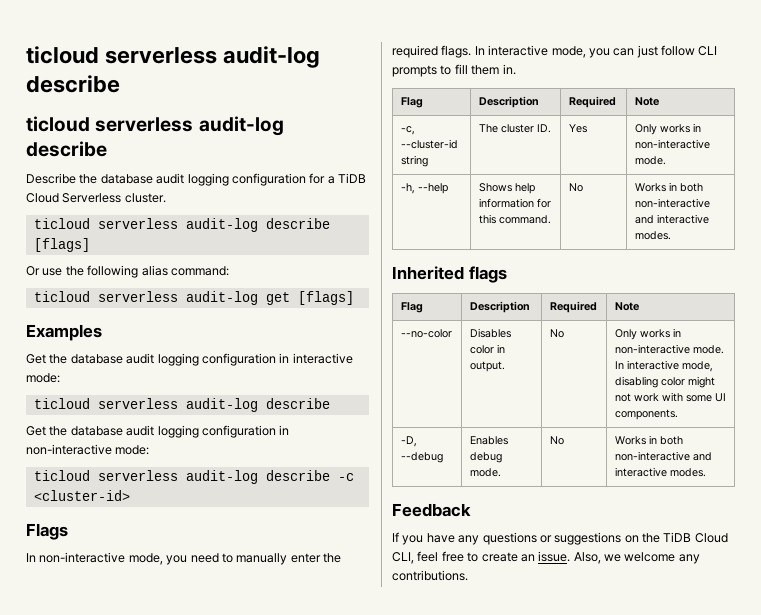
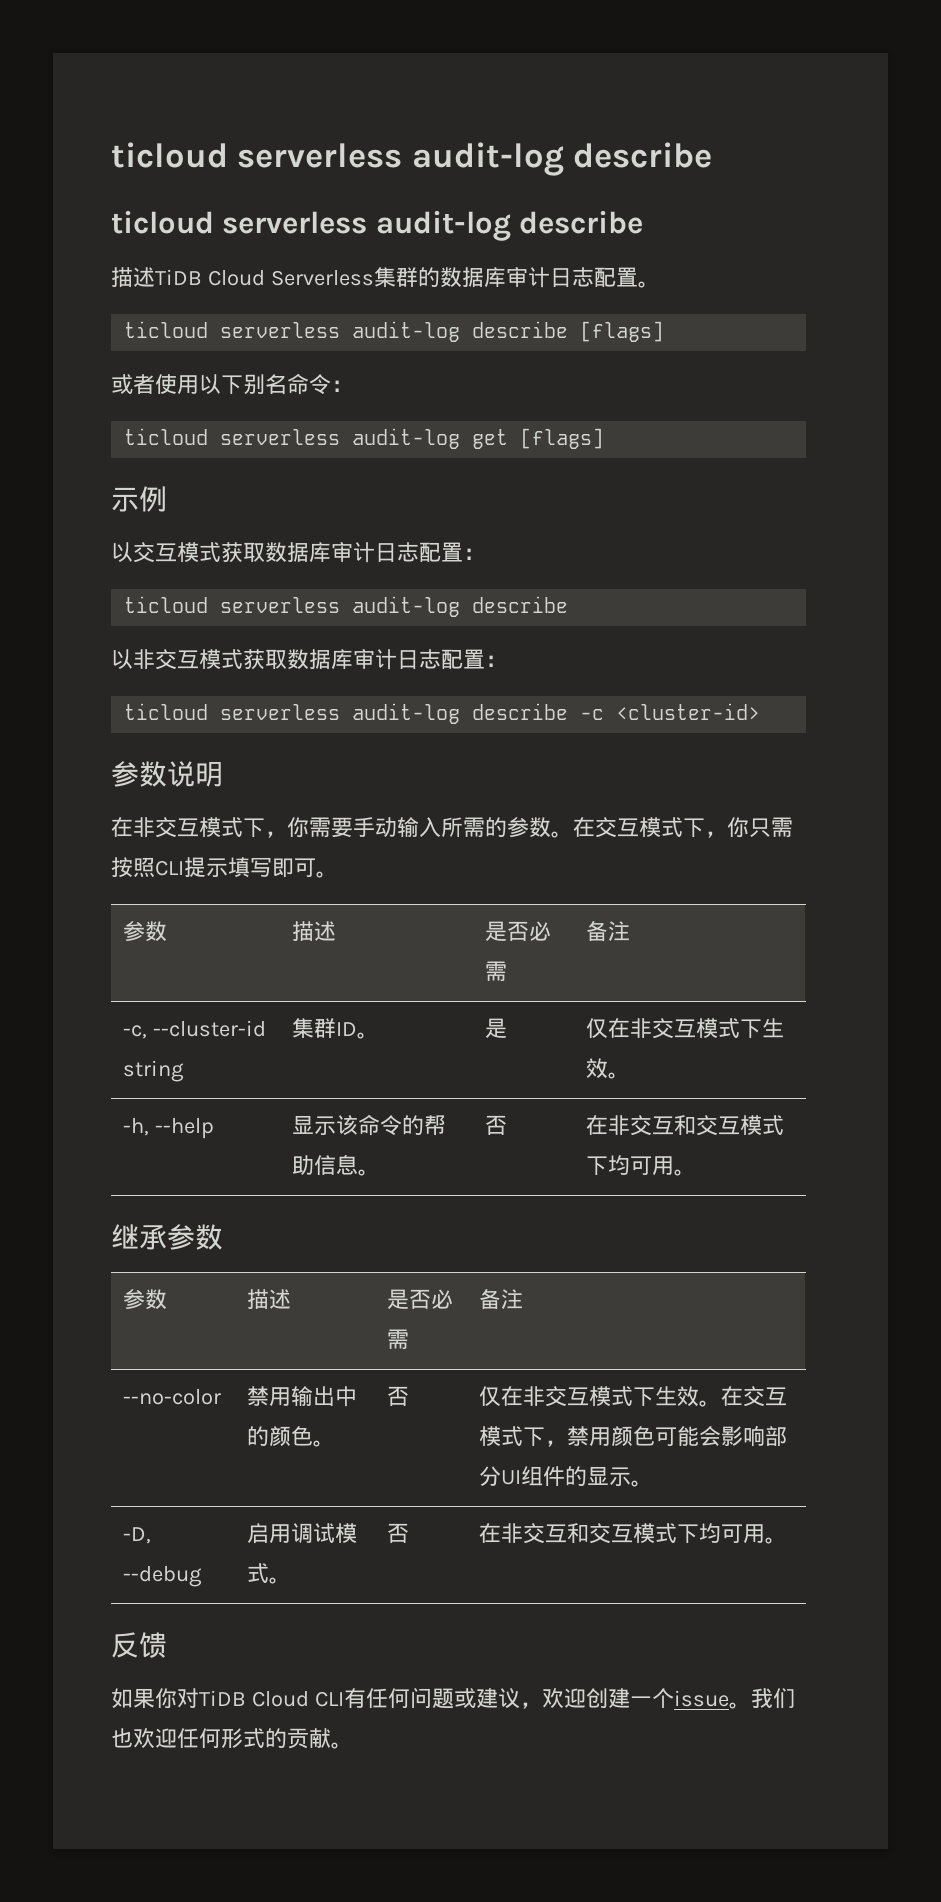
[26,173,366,186] [26,193,166,203] Describe the database audit logging configuration for a TiDB Cloud Serverless cluster. -> [111,267,660,288] 描述TiDB Cloud Serverless集群的数据库审计日志配置。
[26,265,229,278] Or use the following alias command: -> [111,373,353,395] 或者使用以下别名命令：
[26,324,102,341] [26,353,353,366] [26,373,60,383] [33,398,330,412] [26,425,290,438] [26,444,150,455] Examples // Get the database audit logging configuration in interactive mode: // ticloud serverless audit-log describe // Get the database audit logging configuration in non-interactive mode: -> [111,486,167,512] [111,542,485,563] [124,596,569,617] [111,649,507,670] 示例 // 以交互模式获取数据库审计日志配置： // ticloud serverless audit-log describe // 以非交互模式获取数据库审计日志配置：
[26,523,68,540] [26,552,341,565] [392,45,718,58] [392,64,516,77] [400,97,423,108] [478,96,539,108] [568,96,616,108] [634,97,659,106] [400,126,415,135] [400,139,458,149] [400,155,428,167] [478,124,551,133] [568,124,587,133] [634,123,701,135] [634,139,710,149] [634,156,666,165] [400,183,448,194] [478,183,535,194] [478,198,551,208] [478,214,551,224] [568,183,583,192] [634,182,703,192] [634,198,710,208] [634,214,709,224] [634,231,671,240] [392,266,507,283] [400,302,423,313] [469,301,530,313] [549,301,597,313] [614,302,639,311] [400,329,452,338] [469,328,511,338] [469,344,505,354] [469,361,505,372] [549,329,564,338] [614,328,681,340] [614,344,724,354] [614,360,713,372] [614,376,715,388] [614,392,726,402] [614,409,678,420] [400,436,417,447] [400,452,443,463] [469,436,508,445] [469,452,502,463] [469,468,501,477] [549,436,564,445] [614,435,683,445] [614,451,712,461] [614,467,706,477] [392,503,471,517] [392,532,728,545] [392,551,700,564] [392,570,468,581] Flags // In non-interactive mode, you need to manually enter the required flags. In interactive mode, you can just follow CLI prompts to fill them in. // Flag | Description | Required | Note // -c, --cluster-id string | The cluster ID. | Yes | Only works in non-interactive mode. // -h, --help | Shows help information for this command. | No | Works in both non-interactive and interactive modes. // Inherited flags // Flag | Description | Required | Note // --no-color | Disables color in output. | No | Only works in non-interactive mode. In interactive mode, disabling color might not work with some UI components. // -D, --debug | Enables debug mode. | No | Works in both non-interactive and interactive modes. // Feedback // If you have any questions or suggestions on the TiDB Cloud CLI, feel free to create an issue. Also, we welcome any contributions. -> [111,761,223,787] [111,817,793,838] [111,857,338,878] [122,921,167,942] [291,921,336,941] [484,921,551,941] [484,961,507,982] [585,921,630,942] [122,1020,266,1039] [122,1060,184,1082] [291,1018,379,1039] [484,1018,507,1038] [585,1018,784,1039] [585,1058,630,1079] [122,1118,214,1139] [291,1114,446,1136] [291,1154,380,1176] [484,1115,507,1135] [585,1115,784,1136] [585,1155,696,1176] [111,1224,223,1250] [122,1289,167,1310] [246,1289,291,1309] [386,1289,453,1309] [386,1329,409,1350] [478,1289,523,1310] [122,1389,221,1405] [246,1386,357,1407] [246,1426,335,1447] [386,1386,409,1406] [478,1386,787,1407] [478,1425,787,1447] [478,1466,653,1487] [122,1527,151,1544] [122,1566,202,1587] [246,1523,357,1544] [246,1563,291,1584] [386,1523,409,1543] [478,1523,787,1544] [111,1632,167,1658] [111,1687,795,1709] [111,1728,353,1749] 参数说明 // 在非交互模式下，你需要手动输入所需的参数。在交互模式下，你只需按照CLI提示填写即可。 // 参数 | 描述 | 是否必需 | 备注 // -c, --cluster-id string | 集群ID。 | 是 | 仅在非交互模式下生效。 // -h, --help | 显示该命令的帮助信息。 | 否 | 在非交互和交互模式下均可用。 // 继承参数 // 参数 | 描述 | 是否必需 | 备注 // --no-color | 禁用输出中的颜色。 | 否 | 仅在非交互模式下生效。在交互模式下，禁用颜色可能会影响部分UI组件的显示。 // -D, --debug | 启用调试模式。 | 否 | 在非交互和交互模式下均可用。 // 反馈 // 如果你对TiDB Cloud CLI有任何问题或建议，欢迎创建一个issue。我们也欢迎任何形式的贡献。

